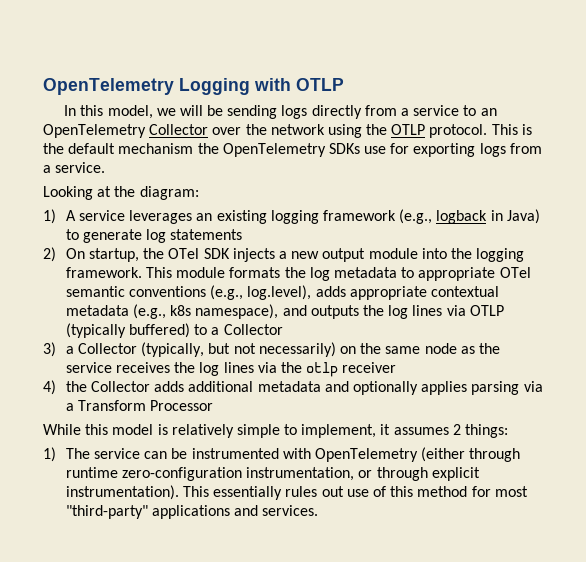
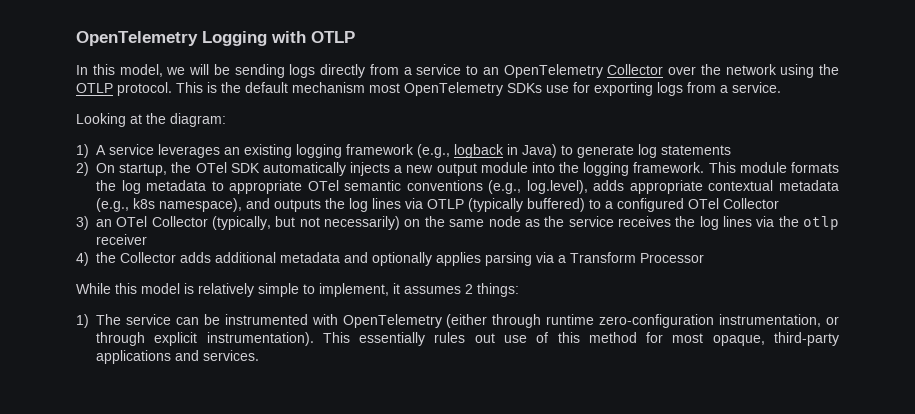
[197,143,219,154] the -> [369,83,400,93] most
(230, 253) none -> [262,162,346,176] automatically
(220, 331) none -> [617,198,719,212] configured OTel
[65,346,74,354] a -> [96,216,148,227] an OTel
[65,505,148,519] "third-party" -> [712,332,840,346] opaque, third-party

